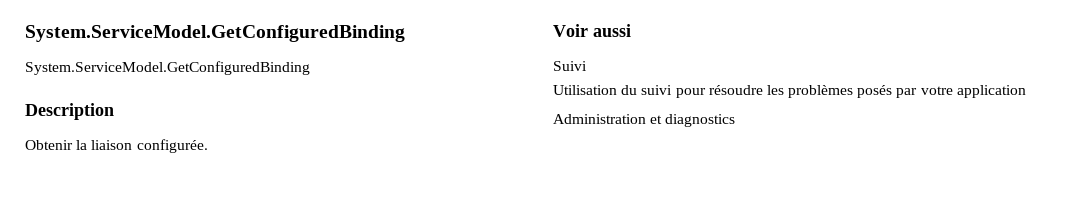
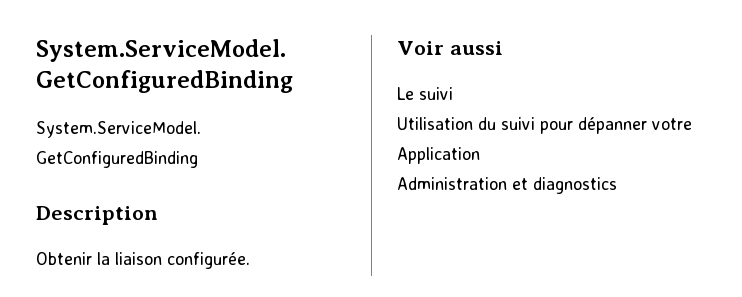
[553,61,587,71] Suivi -> [397,87,453,100] Le suivi
[708,85,1026,98] résoudre les problèmes posés par votre application -> [578,117,692,134] [397,147,480,164] dépanner votre Application

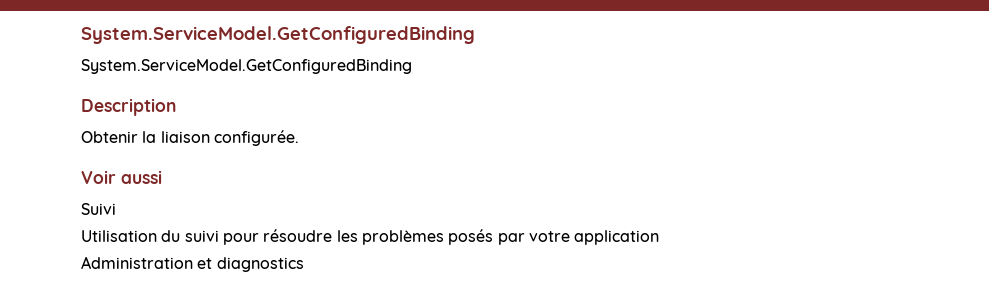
[397,87,453,100] Le suivi -> [81,203,116,215] Suivi
[578,117,692,134] [397,147,480,164] dépanner votre Application -> [263,229,660,245] résoudre les problèmes posés par votre application

